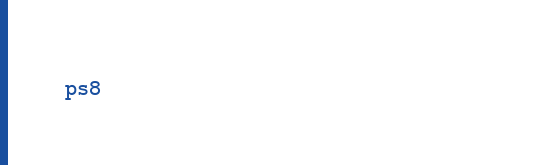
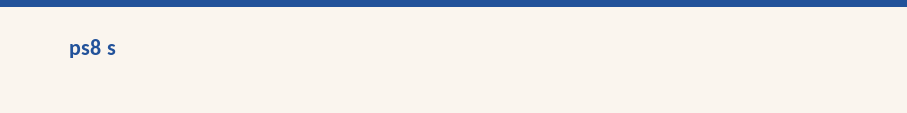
(101, 90) none -> [106,44,116,55] s

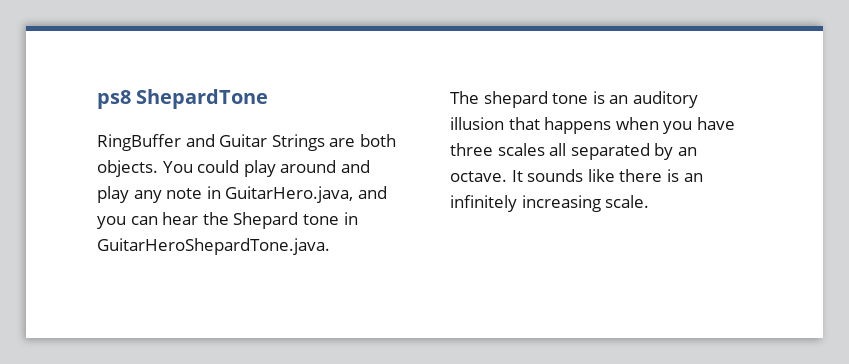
[106,44,116,55] s -> [136,89,269,109] [97,134,396,151] [97,160,370,177] [97,186,387,203] [97,212,358,229] [97,238,330,255] [450,91,698,108] [450,117,735,134] [450,143,697,160] [450,169,703,182] [450,195,650,212] ShepardTone // RingBuffer and Guitar Strings are both objects. You could play around and play any note in GuitarHero.java, and you can hear the Shepard tone in GuitarHeroShepardTone.java. // The shepard tone is an auditory illusion that happens when you have three scales all separated by an octave. It sounds like there is an infinitely increasing scale.

